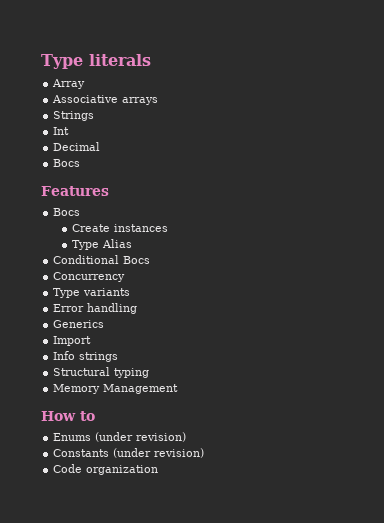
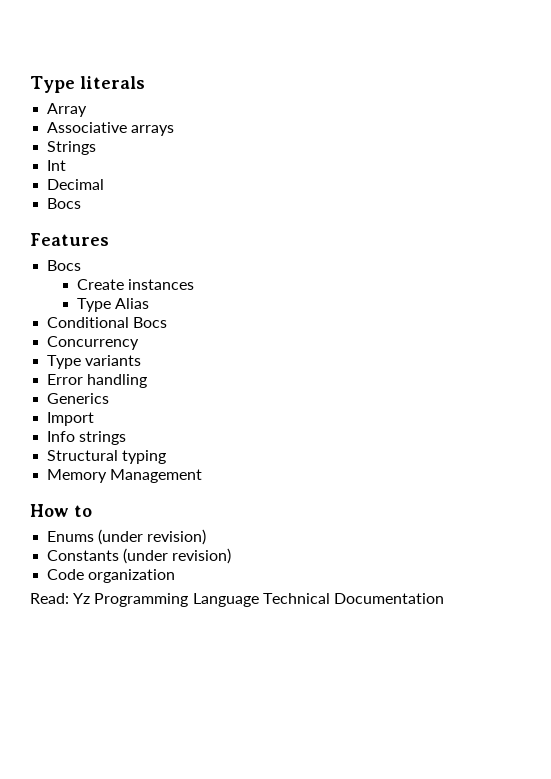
(159, 470) none -> [30,593,444,607] // Read: Yz Programming Language Technical Documentation

